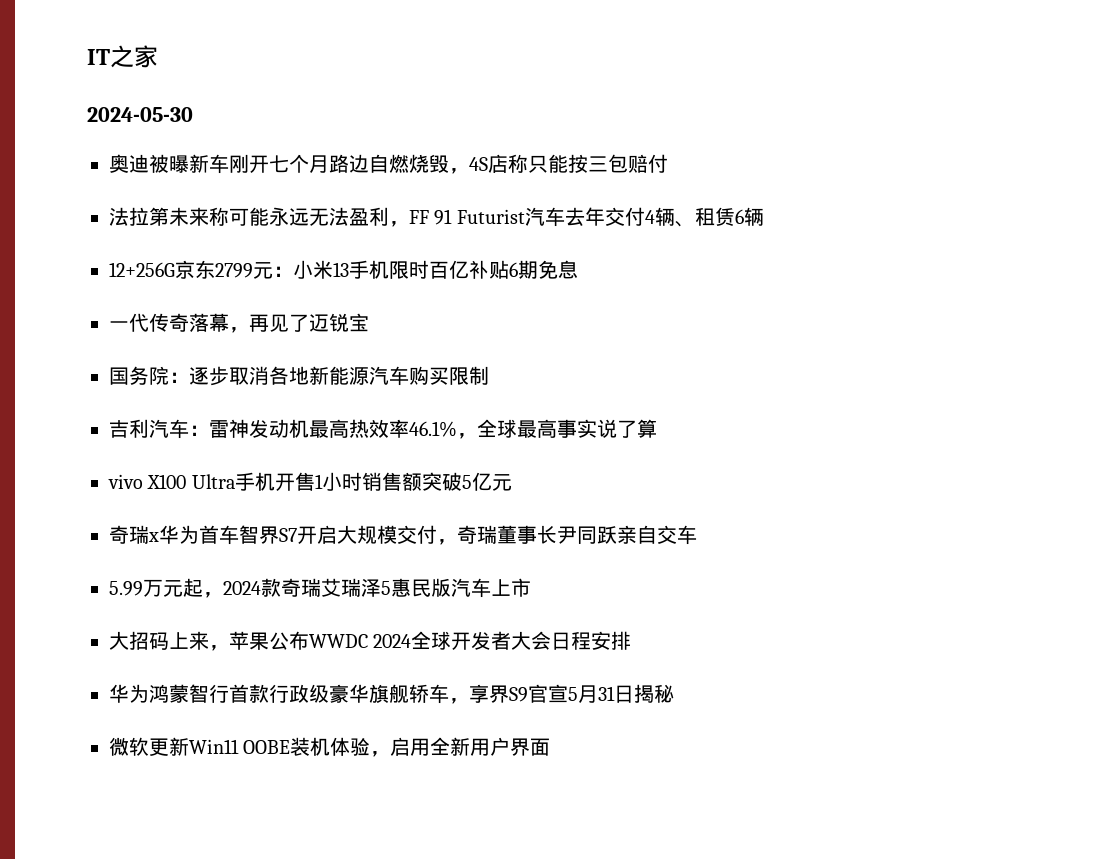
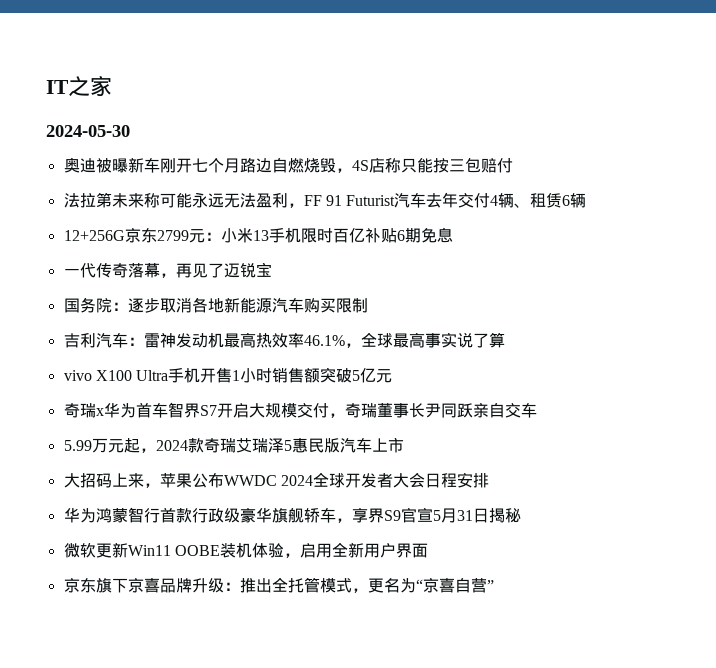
(551, 747) none -> [63,577,494,593] // 京东旗下京喜品牌升级：推出全托管模式，更名为“京喜自营”

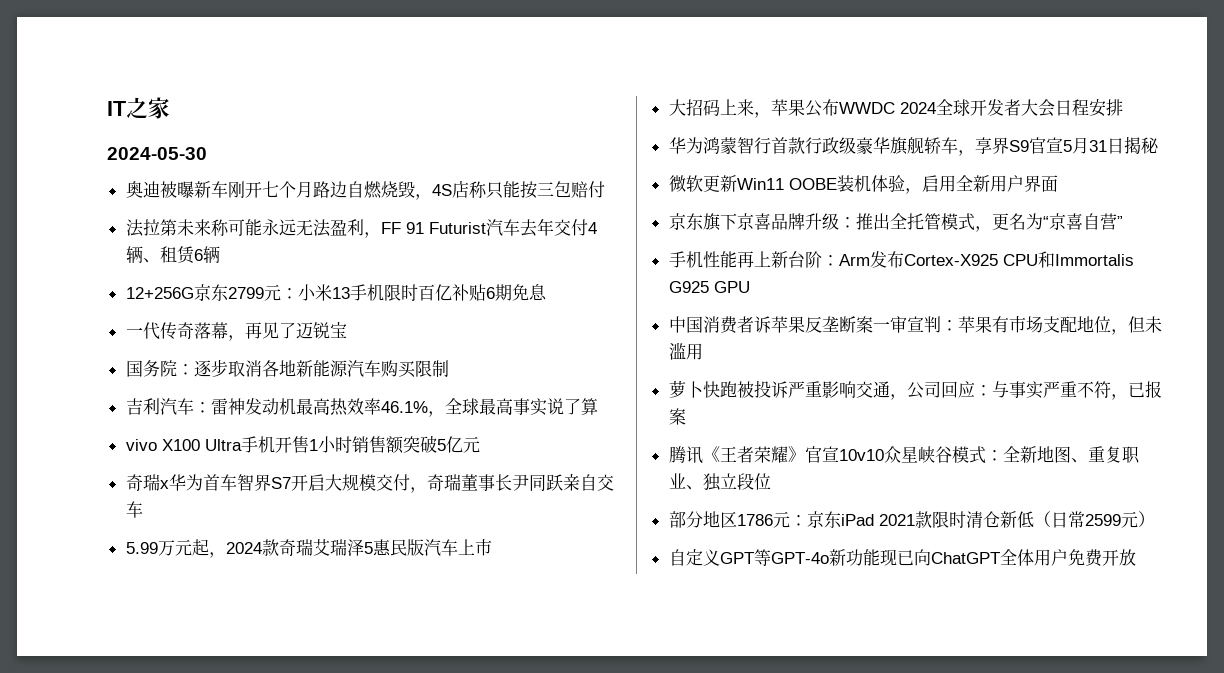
(494, 585) none -> [668,251,1134,268] [668,281,750,293] [668,316,1162,335] [668,342,703,360] [668,380,1162,400] [668,408,686,425] [668,446,1140,464] [668,473,771,491] [668,511,1155,528] [668,549,1136,567] // 手机性能再上新台阶：Arm发布Cortex-X925 CPU和Immortalis G925 GPU // 中国消费者诉苹果反垄断案一审宣判：苹果有市场支配地位，但未滥用 // 萝卜快跑被投诉严重影响交通，公司回应：与事实严重不符，已报案 // 腾讯《王者荣耀》官宣10v10众星峡谷模式：全新地图、重复职业、独立段位 // 部分地区1786元：京东iPad 2021款限时清仓新低（日常2599元） // 自定义GPT等GPT-4o新功能现已向ChatGPT全体用户免费开放

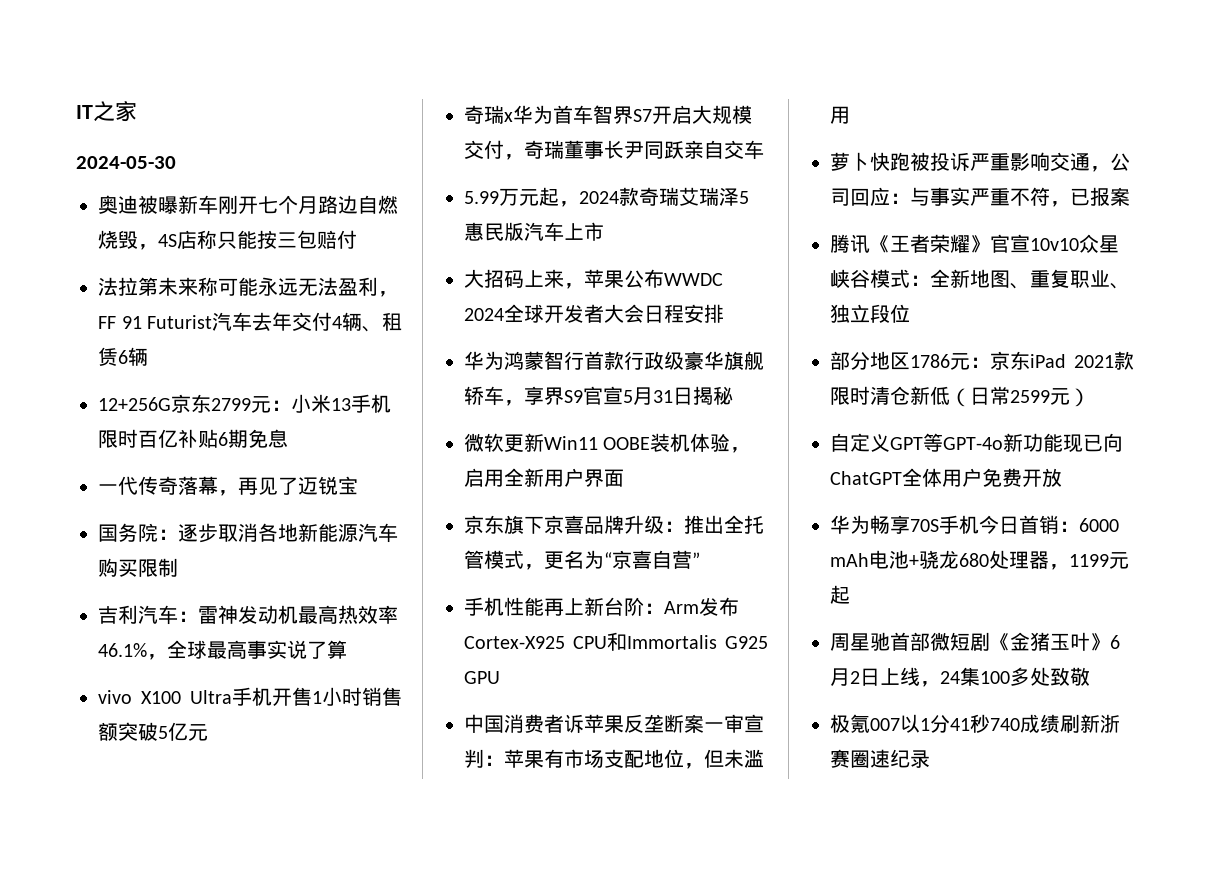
(1136, 557) none -> [830,515,1119,534] [830,550,1129,570] [830,585,850,604] [830,632,1120,651] [830,667,1090,687] [830,714,1120,733] [830,749,930,768] // 华为畅享70S手机今日首销：6000 mAh电池+骁龙680处理器，1199元起 // 周星驰首部微短剧《金猪玉叶》6月2日上线，24集100多处致敬 // 极氪007以1分41秒740成绩刷新浙赛圈速纪录

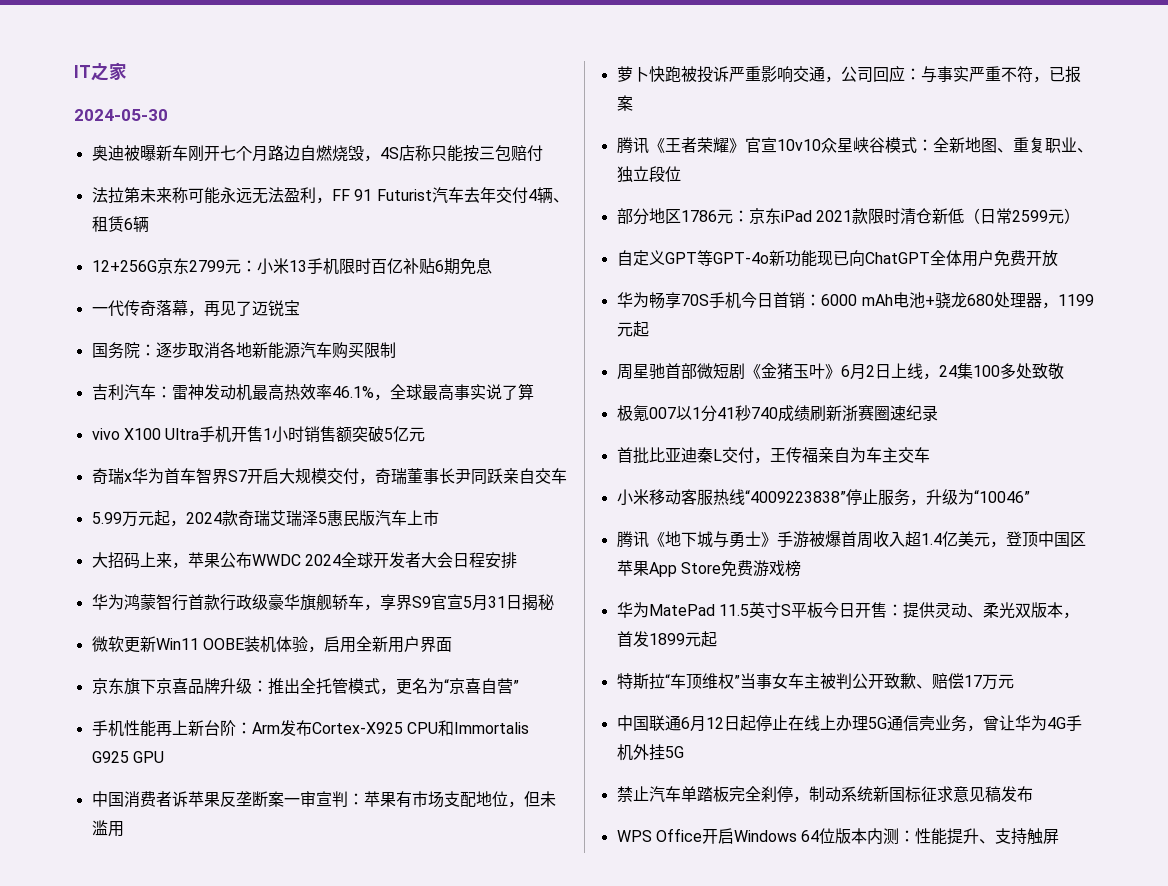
(930, 759) none -> [616,447,930,464] [616,489,1030,506] [616,531,1086,548] [616,560,801,577] [616,602,1079,619] [616,631,717,647] [616,673,1014,690] [616,715,1082,732] [616,744,684,761] [616,786,1033,803] [616,828,1060,845] // 首批比亚迪秦L交付，王传福亲自为车主交车 // 小米移动客服热线“4009223838”停止服务，升级为“10046” // 腾讯《地下城与勇士》手游被爆首周收入超1.4亿美元，登顶中国区苹果App Store免费游戏榜 // 华为MatePad 11.5英寸S平板今日开售：提供灵动、柔光双版本，首发1899元起 // 特斯拉“车顶维权”当事女车主被判公开致歉、赔偿17万元 // 中国联通6月12日起停止在线上办理5G通信壳业务，曾让华为4G手机外挂5G // 禁止汽车单踏板完全刹停，制动系统新国标征求意见稿发布 // WPS Office开启Windows 64位版本内测：性能提升、支持触屏

